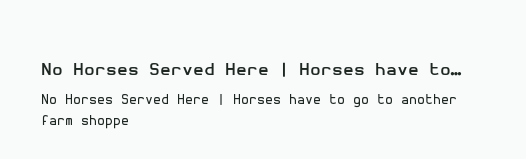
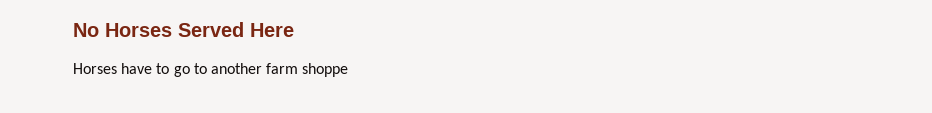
[41,62,462,77] [41,94,225,105] No Horses Served Here | Horses have to… // No Horses Served Here | -> [73,22,294,37] No Horses Served Here //

